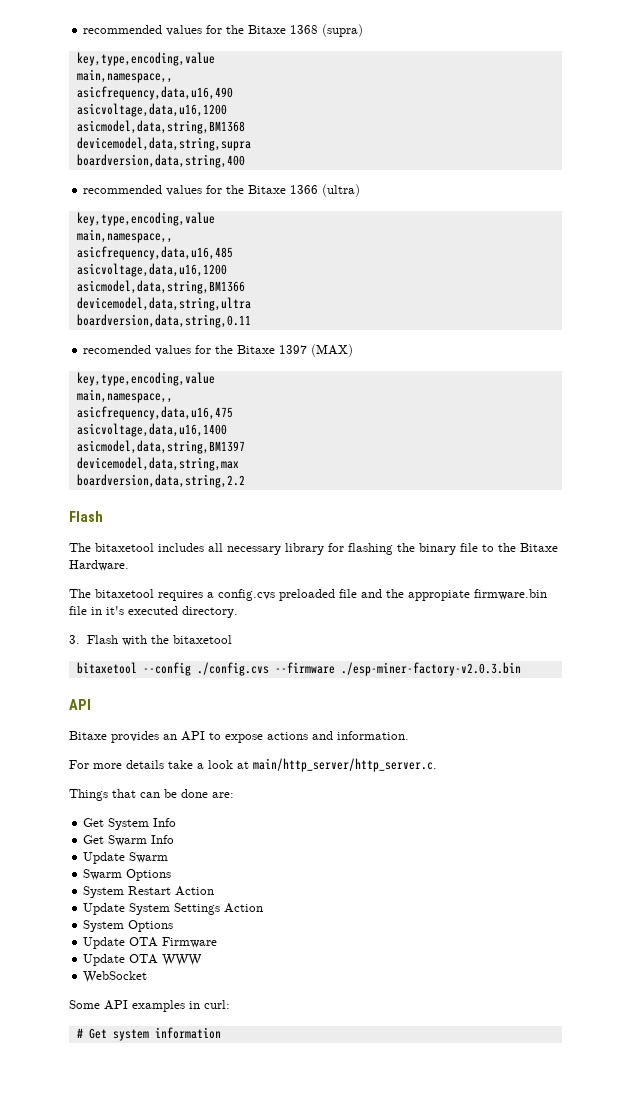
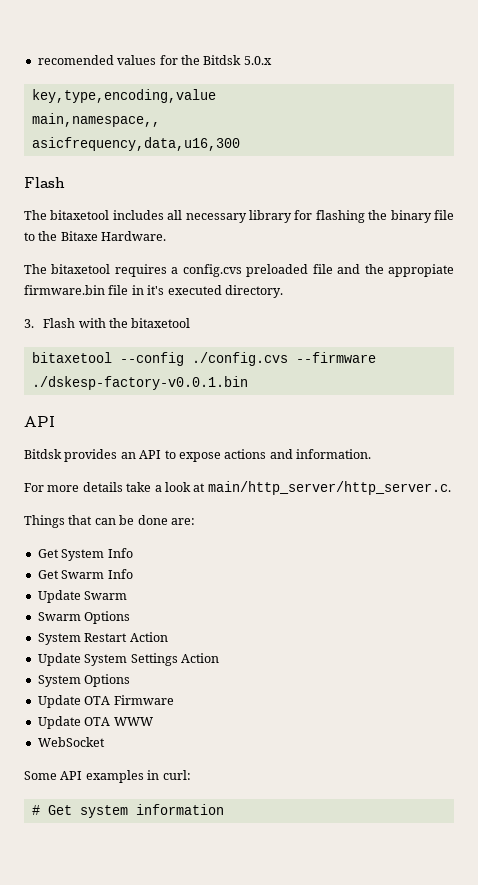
[83,24,364,37] [76,52,215,66] [76,69,173,83] [76,86,233,100] [76,103,227,117] [76,120,245,134] [76,137,251,151] [76,154,245,168] [83,184,361,197] [76,212,215,226] [76,229,173,243] [76,246,233,260] [76,263,227,277] [76,280,245,294] [76,297,251,311] [76,314,251,328] [83,344,354,357] [76,372,215,386] [76,389,173,403] [76,406,233,420] [76,423,227,437] [76,440,245,454] [76,457,239,471] [76,474,245,488] recommended values for the Bitaxe 1368 (supra) // key,type,encoding,value // main,namespace,, // asicfrequency,data,u16,490 // asicvoltage,data,u16,1200 // asicmodel,data,string,BM1368 // devicemodel,data,string,supra // boardversion,data,string,400 // recommended values for the Bitaxe 1366 (ultra) // key,type,encoding,value // main,namespace,, // asicfrequency,data,u16,485 // asicvoltage,data,u16,1200 // asicmodel,data,string,BM1366 // devicemodel,data,string,ultra // boardversion,data,string,0.11 // recomended values for the Bitaxe 1397 (MAX) // key,type,encoding,value // main,namespace,, // asicfrequency,data,u16,475 // asicvoltage,data,u16,1400 // asicmodel,data,string,BM1397 // devicemodel,data,string,max // boardversion,data,string,2.2 -> [37,55,272,65] [31,89,216,103] [31,113,160,127] [31,137,240,151] recomended values for the Bitdsk 5.0.x // key,type,encoding,value // main,namespace,, // asicfrequency,data,u16,300
[340,662,521,676] ./esp-miner-factory-v2.0.3.bin -> [31,376,248,390] ./dskesp-factory-v0.0.1.bin
[69,731,107,740] Bitaxe -> [24,449,62,459] Bitdsk

